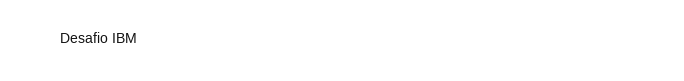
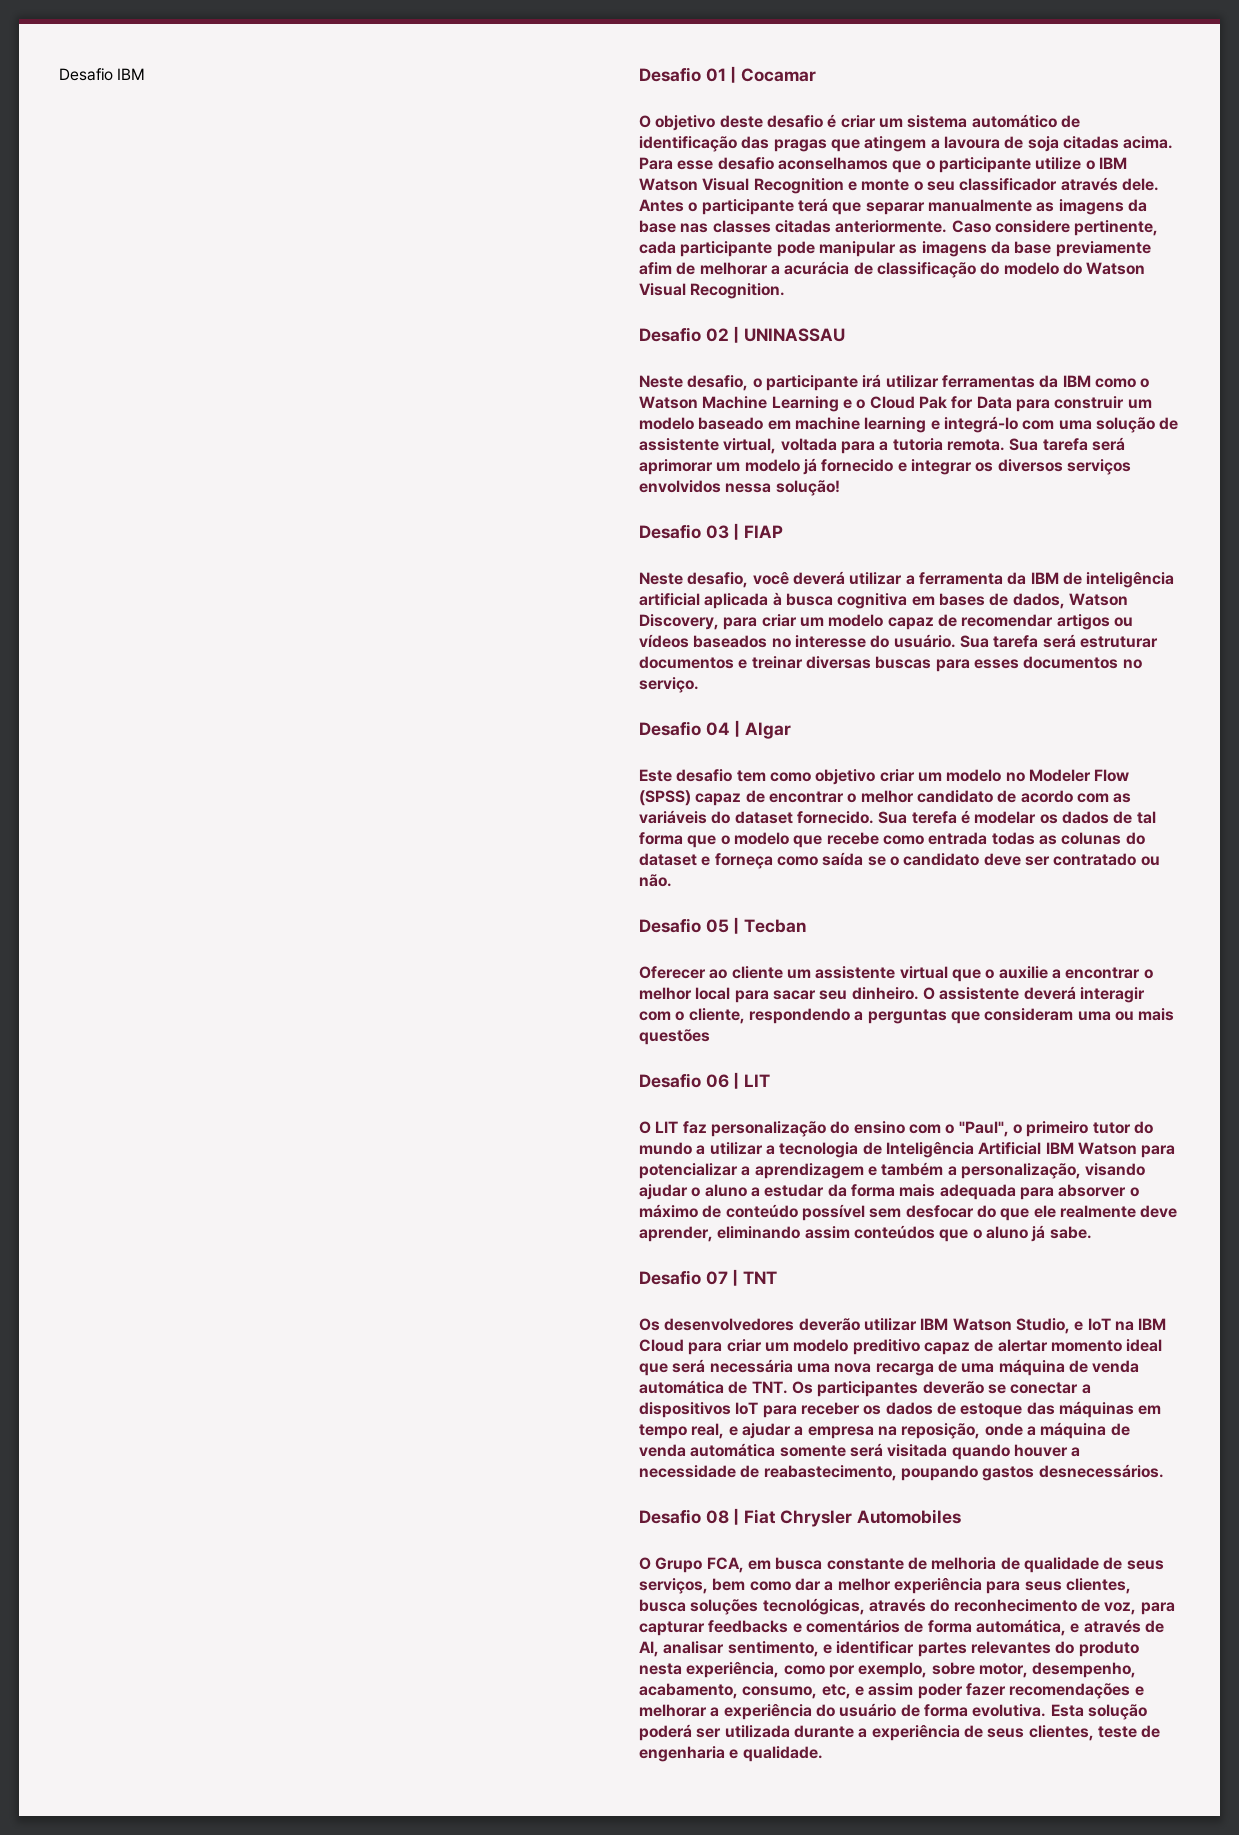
(137, 38) none -> [639,66,817,83] [639,114,1080,131] [639,136,1174,152] [639,157,1127,173] [639,177,1159,194] [639,198,1147,215] [639,220,1159,236] [639,241,1151,257] [639,261,1146,278] [639,283,786,299] [639,326,846,343] [639,374,1150,391] [639,396,1152,412] [639,416,1179,433] [639,437,1125,454] [639,458,1131,475] [639,480,840,496] [639,523,784,540] [639,571,1175,588] [639,592,1128,609] [639,614,1133,630] [639,634,1158,648] [639,656,1142,672] [639,677,699,693] [639,720,792,739] [639,769,1130,785] [639,790,1132,806] [639,810,1156,824] [639,832,1145,848] [639,852,1160,869] [639,874,672,887] [639,917,807,934] [639,966,1153,982] [639,986,1145,1003] [639,1008,1175,1024] [639,1029,710,1045] [639,1072,771,1089] [639,1121,1153,1137] [639,1142,1176,1158] [639,1162,1146,1179] [639,1184,1139,1200] [639,1204,1178,1221] [639,1225,1092,1242] [639,1269,778,1286] [639,1318,1167,1334] [639,1339,1163,1355] [639,1359,1140,1376] [639,1380,1091,1397] [639,1401,1162,1418] [639,1422,1130,1439] [639,1443,1081,1460] [639,1464,1164,1481] [639,1508,961,1527] [639,1557,1164,1573] [639,1578,1131,1594] [639,1598,1175,1615] [639,1619,1164,1636] [639,1641,1139,1657] [639,1662,1137,1678] [639,1683,1144,1699] [639,1703,1147,1720] [639,1724,1161,1741] [639,1746,823,1762] // Desafio 01 | Cocamar // O objetivo deste desafio é criar um sistema automático de identificação das pragas que atingem a lavoura de soja citadas acima. Para esse desafio aconselhamos que o participante utilize o IBM Watson Visual Recognition e monte o seu classificador através dele. Antes o participante terá que separar manualmente as imagens da base nas classes citadas anteriormente. Caso considere pertinente, cada participante pode manipular as imagens da base previamente afim de melhorar a acurácia de classificação do modelo do Watson Visual Recognition. // Desafio 02 | UNINASSAU // Neste desafio, o participante irá utilizar ferramentas da IBM como o Watson Machine Learning e o Cloud Pak for Data para construir um modelo baseado em machine learning e integrá-lo com uma solução de assistente virtual, voltada para a tutoria remota. Sua tarefa será aprimorar um modelo já fornecido e integrar os diversos serviços envolvidos nessa solução! // Desafio 03 | FIAP // Neste desafio, você deverá utilizar a ferramenta da IBM de inteligência artificial aplicada à busca cognitiva em bases de dados, Watson Discovery, para criar um modelo capaz de recomendar artigos ou vídeos baseados no interesse do usuário. Sua tarefa será estruturar documentos e treinar diversas buscas para esses documentos no serviço. // Desafio 04 | Algar // Este desafio tem como objetivo criar um modelo no Modeler Flow (SPSS) capaz de encontrar o melhor candidato de acordo com as variáveis do dataset fornecido. Sua terefa é modelar os dados de tal forma que o modelo que recebe como entrada todas as colunas do dataset e forneça como saída se o candidato deve ser contratado ou não. // Desafio 05 | Tecban // Oferecer ao cliente um assistente virtual que o auxilie a encontrar o melhor local para sacar seu dinheiro. O assistente deverá interagir com o cliente, respondendo a perguntas que consideram uma ou mais questões // Desafio 06 | LIT // O LIT faz personalização do ensino com o "Paul", o primeiro tutor do mundo a utilizar a tecnologia de Inteligência Artificial IBM Watson para potencializar a aprendizagem e também a personalização, visando ajudar o aluno a estudar da forma mais adequada para absorver o máximo de conteúdo possível sem desfocar do que ele realmente deve aprender, eliminando assim conteúdos que o aluno já sabe. // Desafio 07 | TNT // Os desenvolvedores deverão utilizar IBM Watson Studio, e IoT na IBM Cloud para criar um modelo preditivo capaz de alertar momento ideal que será necessária uma nova recarga de uma máquina de venda automática de TNT. Os participantes deverão se conectar a dispositivos IoT para receber os dados de estoque das máquinas em tempo real, e ajudar a empresa na reposição, onde a máquina de venda automática somente será visitada quando houver a necessidade de reabastecimento, poupando gastos desnecessários. // Desafio 08 | Fiat Chrysler Automobiles // O Grupo FCA, em busca constante de melhoria de qualidade de seus serviços, bem como dar a melhor experiência para seus clientes, busca soluções tecnológicas, através do reconhecimento de voz, para capturar feedbacks e comentários de forma automática, e através de AI, analisar sentimento, e identificar partes relevantes do produto nesta experiência, como por exemplo, sobre motor, desempenho, acabamento, consumo, etc, e assim poder fazer recomendações e melhorar a experiência do usuário de forma evolutiva. Esta solução poderá ser utilizada durante a experiência de seus clientes, teste de engenharia e qualidade.

